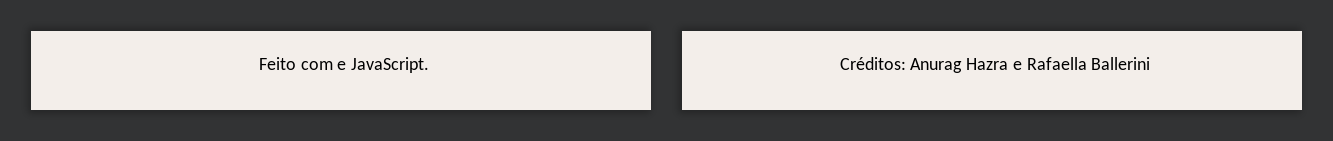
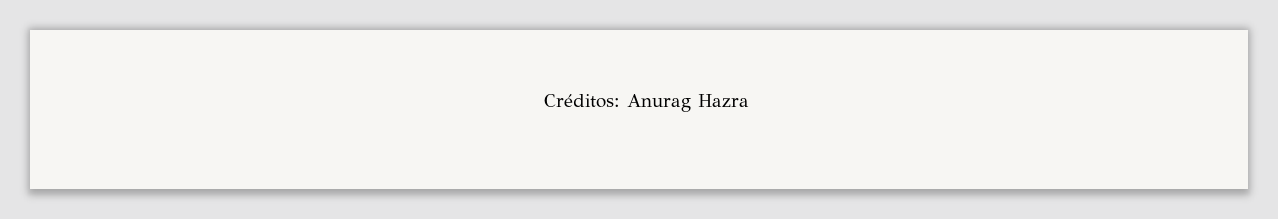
[258,57,430,73] [839,57,1151,73] Feito com e JavaScript. // Créditos: Anurag Hazra e Rafaella Ballerini -> [543,94,749,112] Créditos: Anurag Hazra

